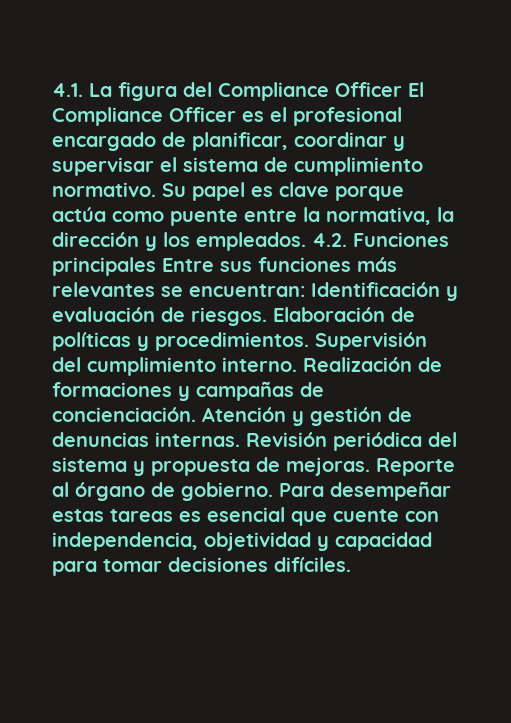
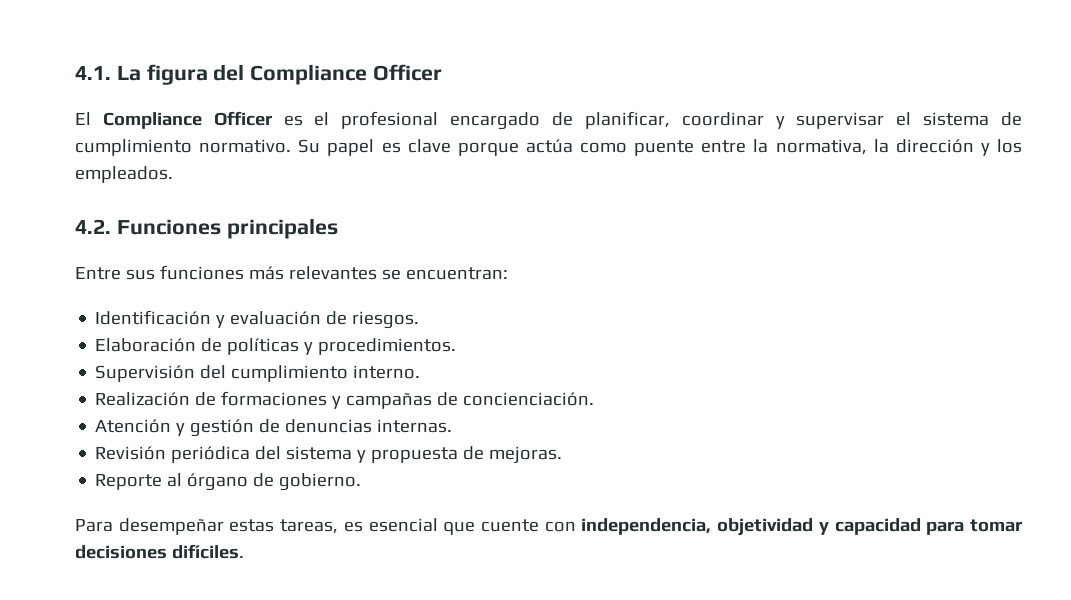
(402, 89) none -> (443, 72) //
(306, 241) none -> (173, 174) //
(156, 266) none -> (338, 228) //
(305, 290) none -> (508, 273) //
(267, 316) none -> (420, 320) //
(309, 341) none -> (457, 346) //
(297, 364) none -> (421, 372) //
(196, 414) none -> (595, 399) //
(240, 439) none -> (453, 426) //
(370, 466) none -> (563, 455) //
(273, 491) none -> (362, 482) //
[110,509,173,522] tareas -> [280,519,339,534] tareas,

